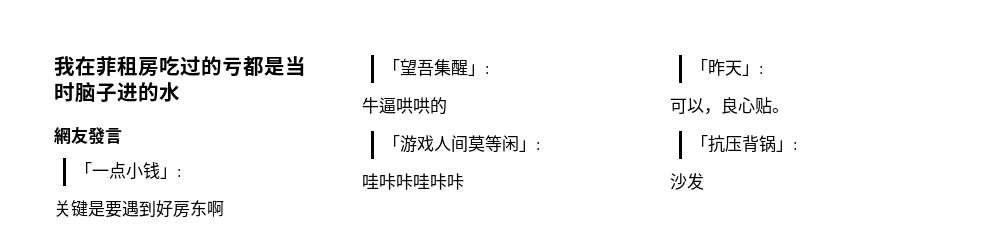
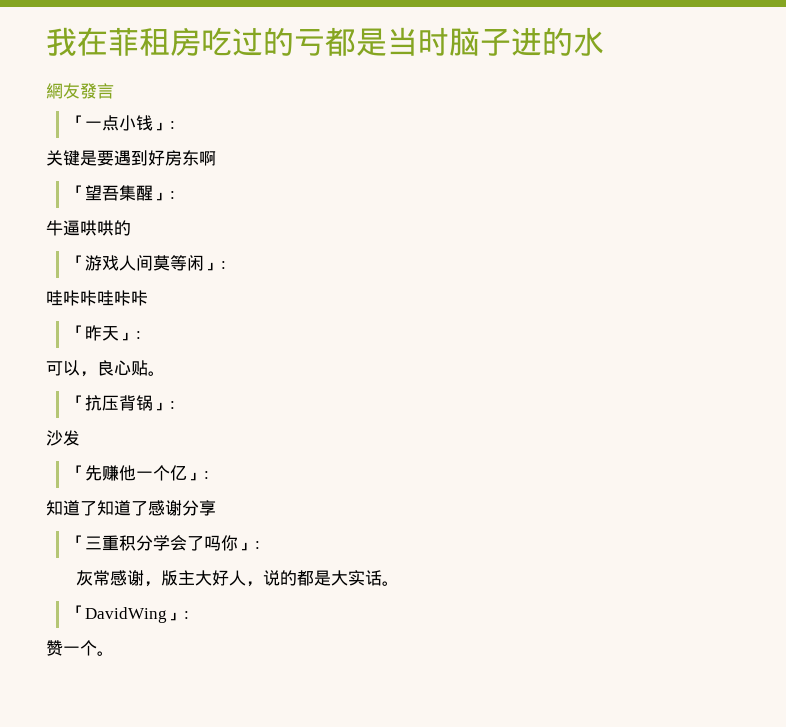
(704, 181) none -> [67,465,209,481] [46,500,216,516] [67,535,260,551] [75,570,399,587] [67,605,189,623] [46,640,114,656] // 「先赚他一个亿」: // 知道了知道了感谢分享 // 「三重积分学会了吗你」: // 灰常感谢，版主大好人，说的都是大实话。 // 「DavidWing」: // 赞一个。

